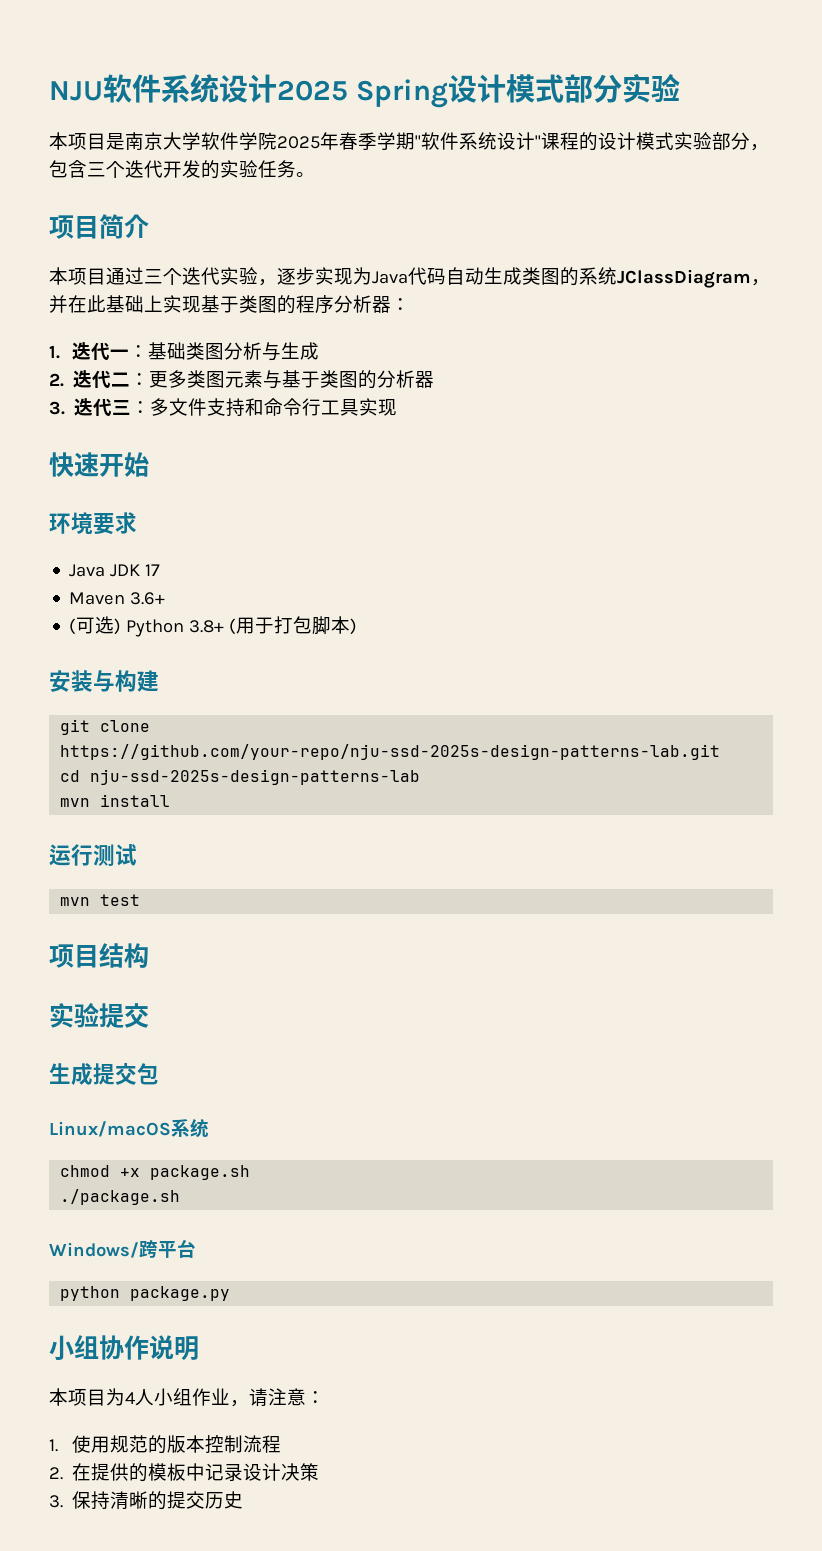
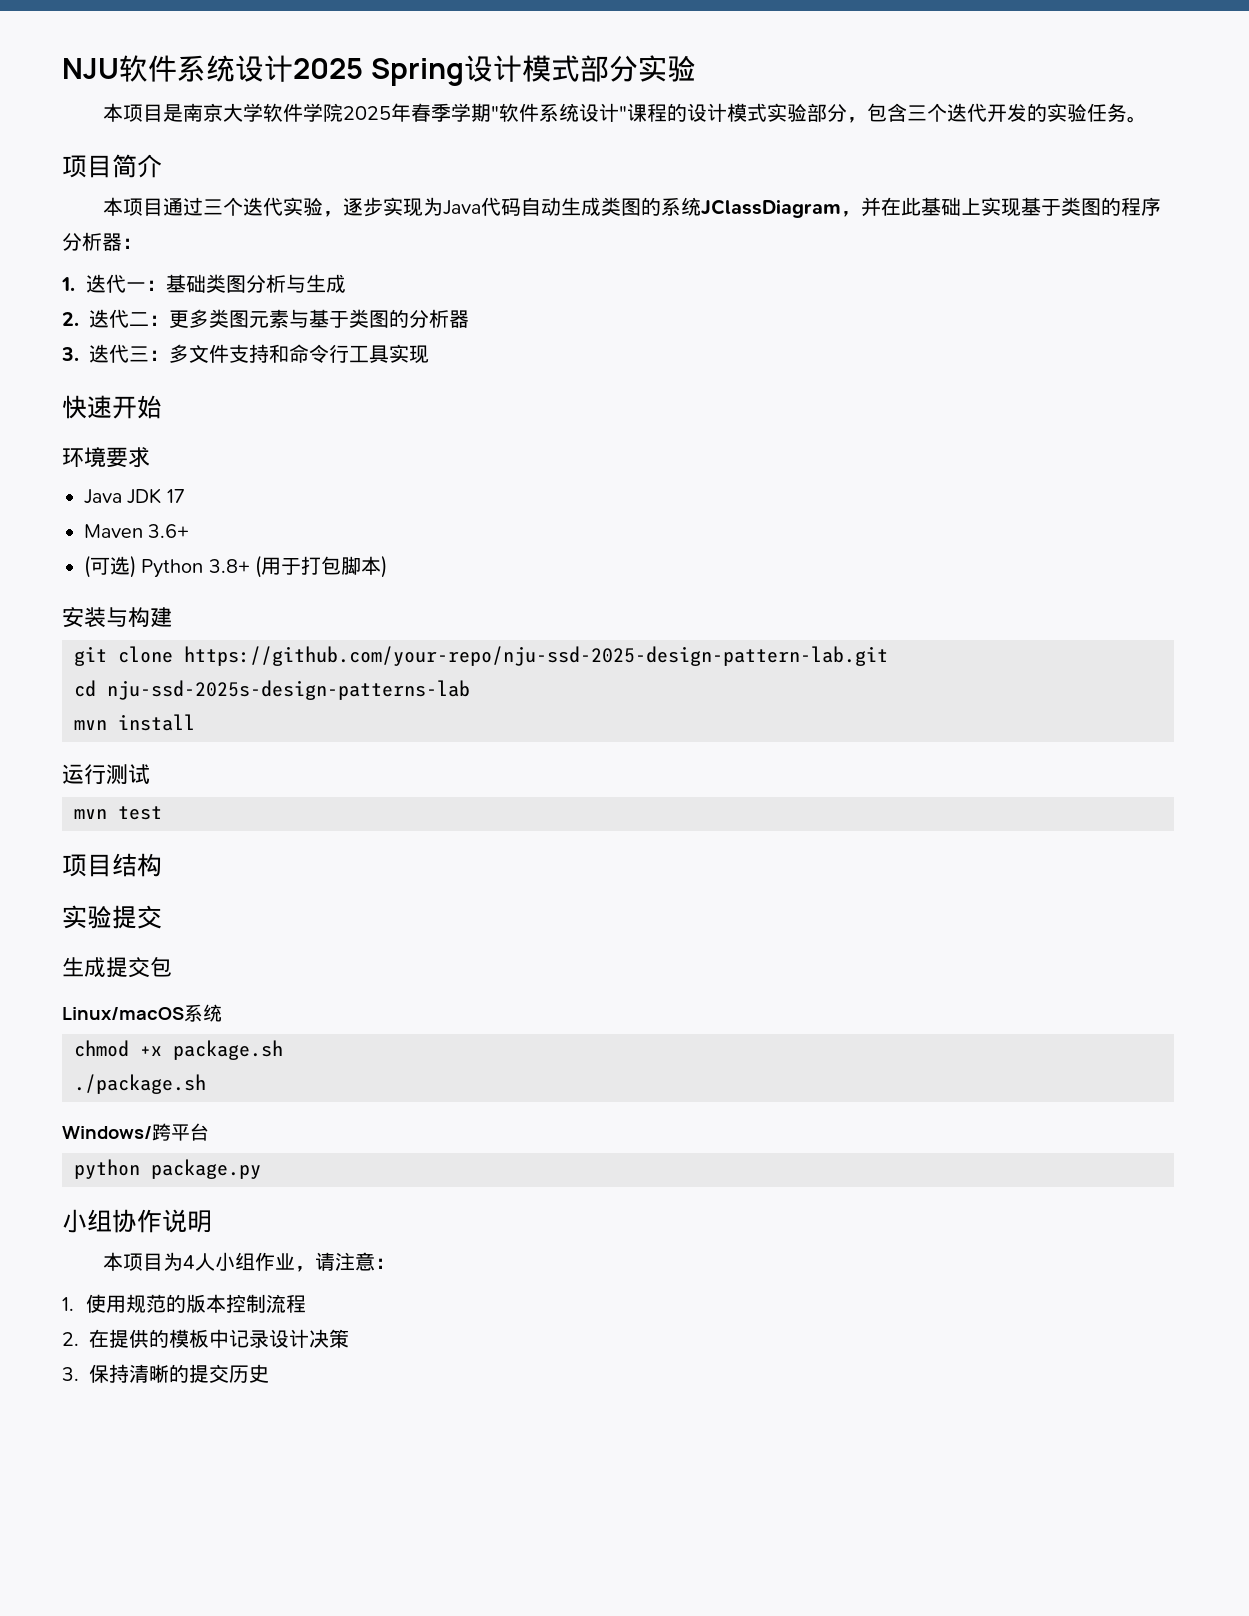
[60,744,721,760] https://github.com/your-repo/nju-ssd-2025s-design-patterns-lab.git -> [184,646,888,666] https://github.com/your-repo/nju-ssd-2025-design-pattern-lab.git

